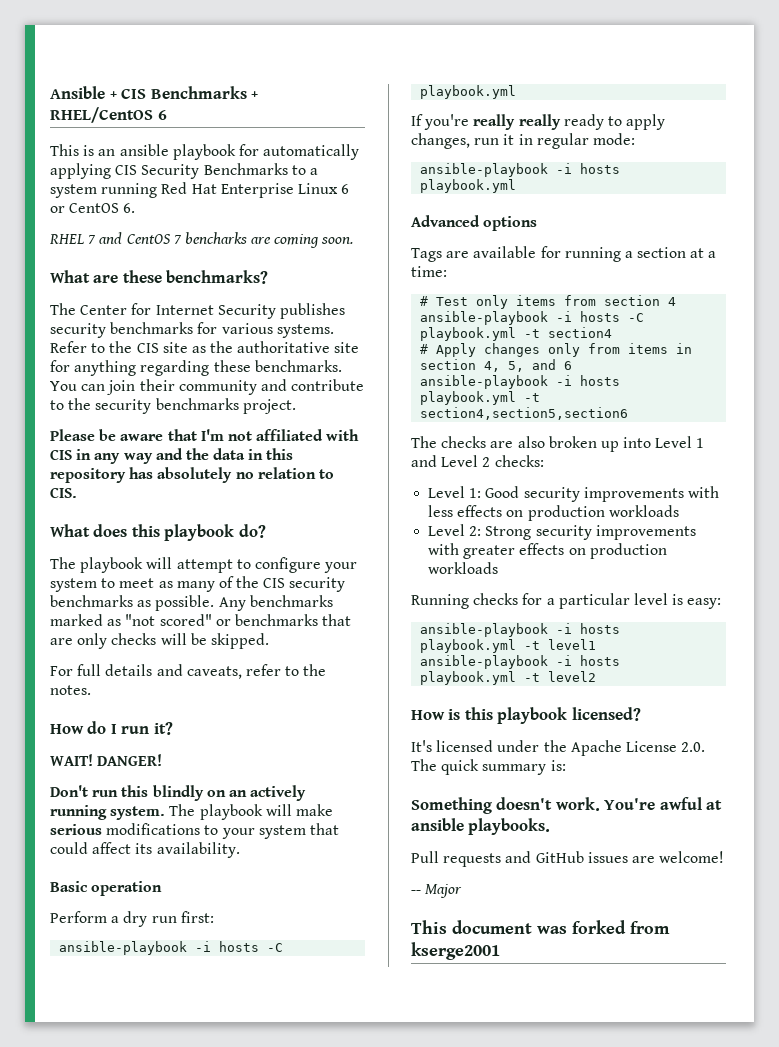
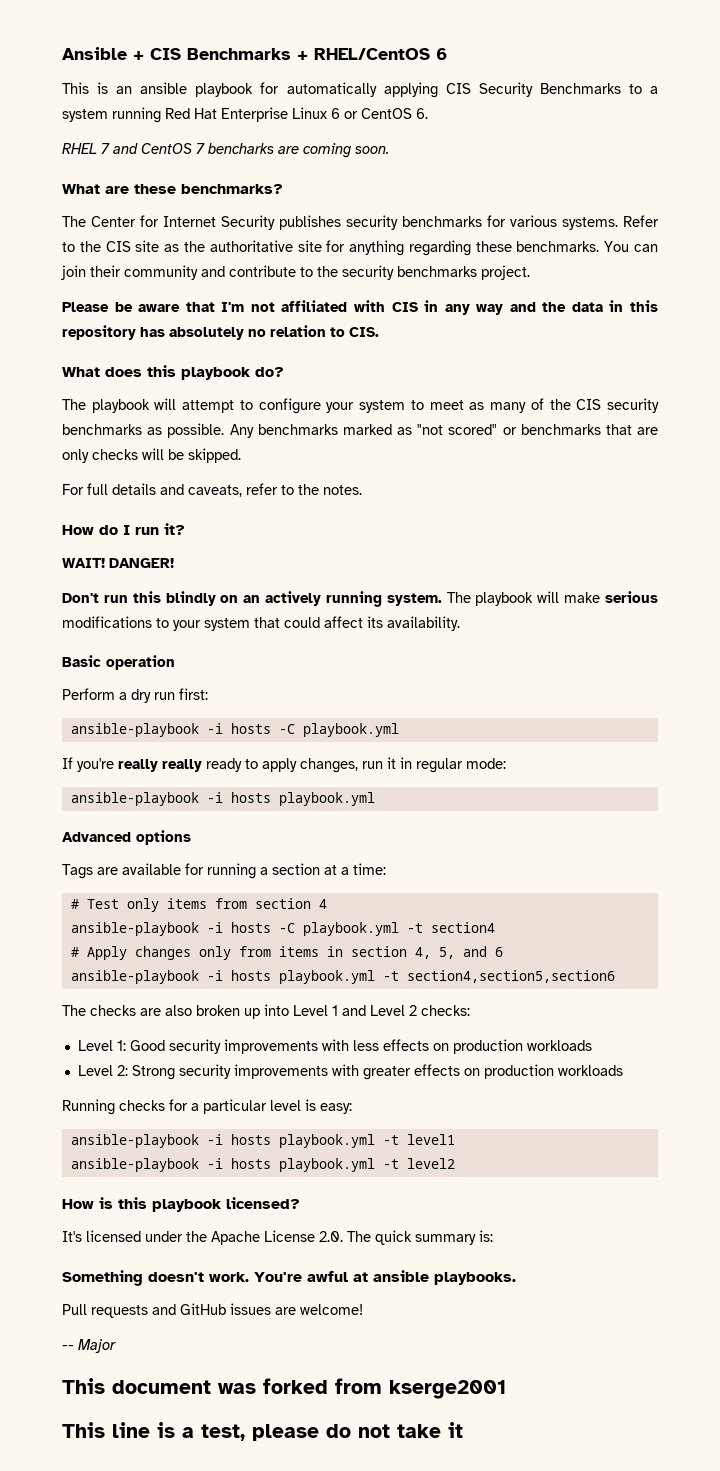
(500, 951) none -> [62,1422,463,1441] // This line is a test, please do not take it

